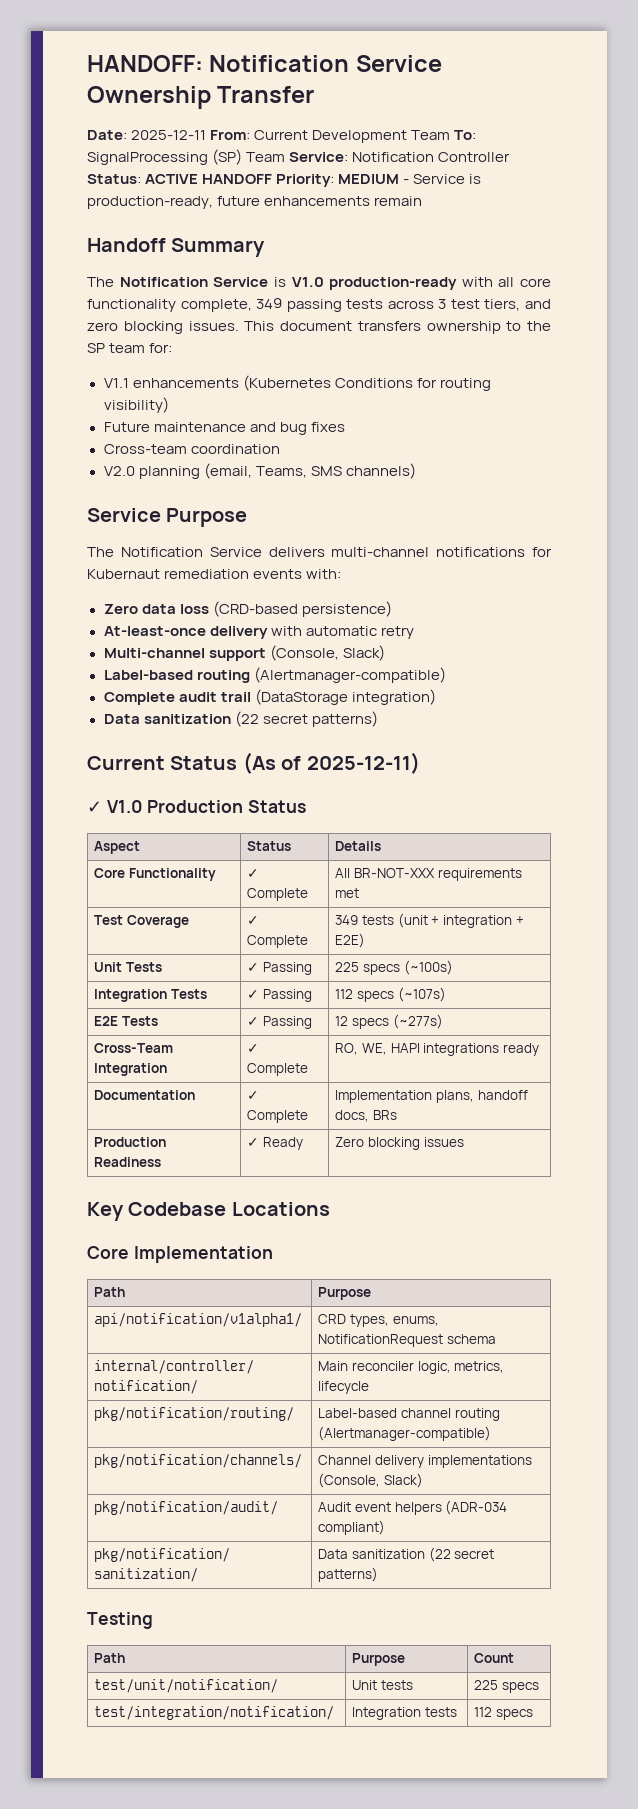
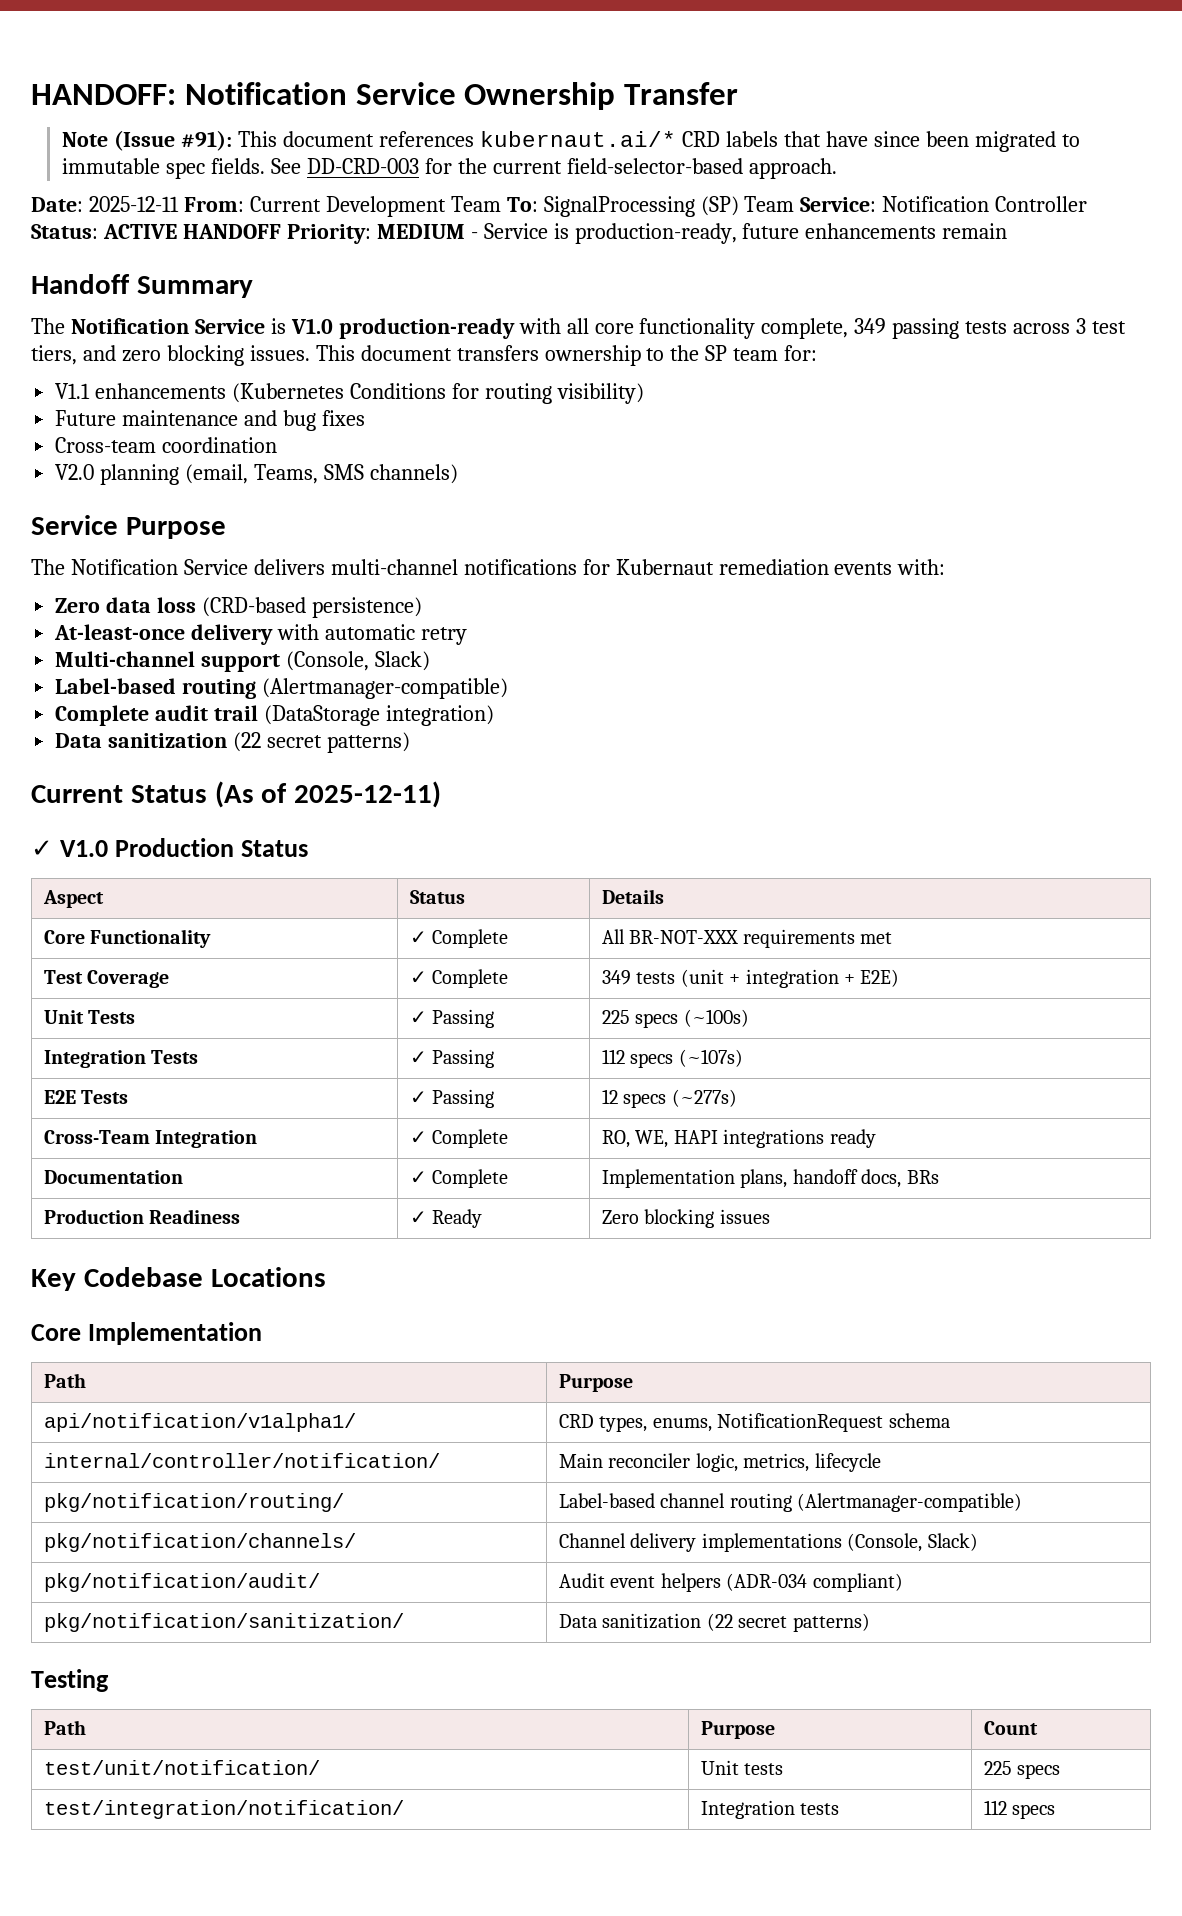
(315, 94) none -> [62,130,1080,152] [62,158,837,179] // Note (Issue #91): This document references kubernaut.ai/* CRD labels that have since been migrated to immutable spec fields. See DD-CRD-003 for the current field-selector-based approach.

